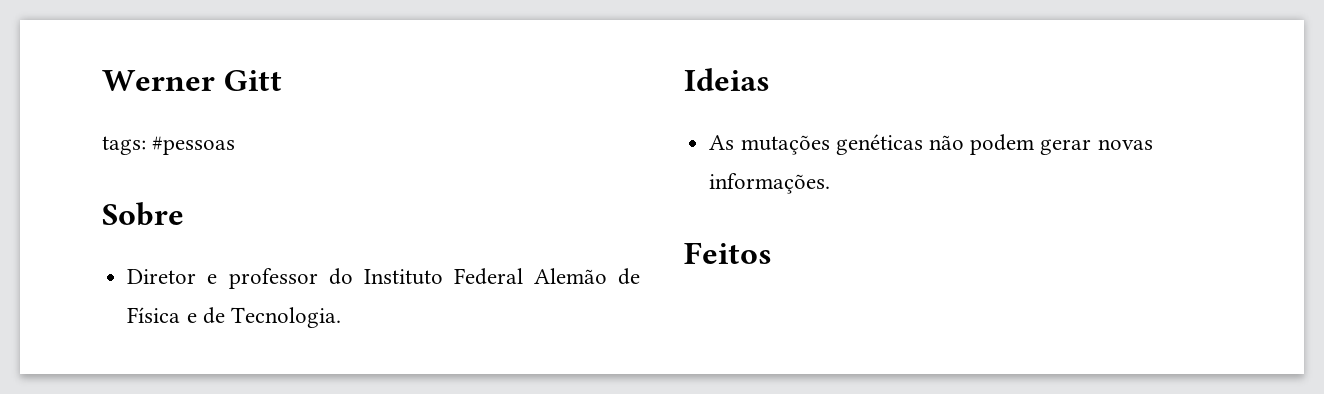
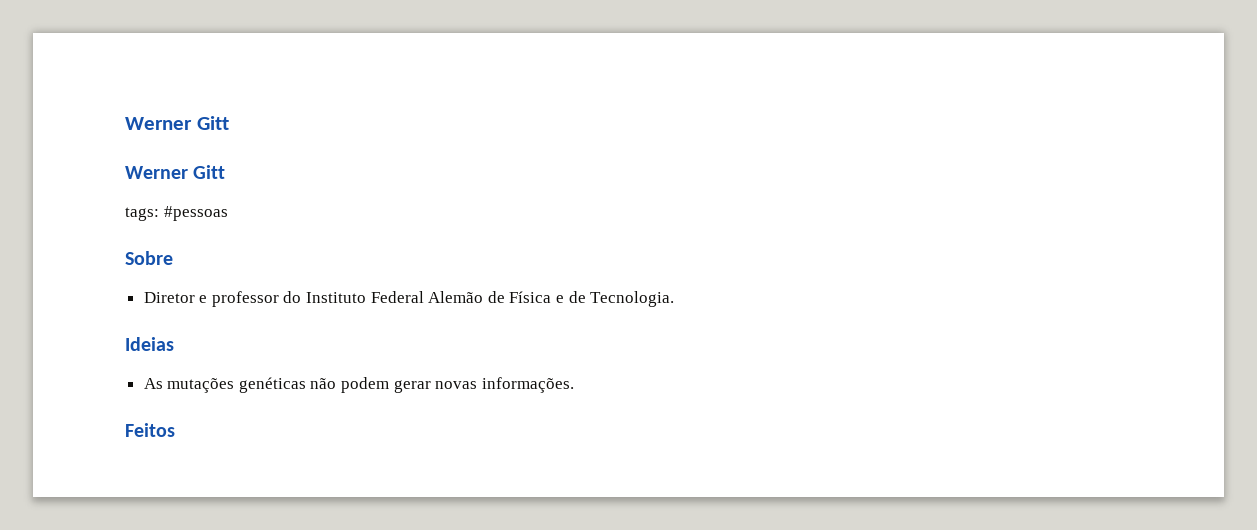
[102,70,282,91] Werner Gitt -> [125,116,229,130] [125,165,226,179] Werner Gitt // Werner Gitt

